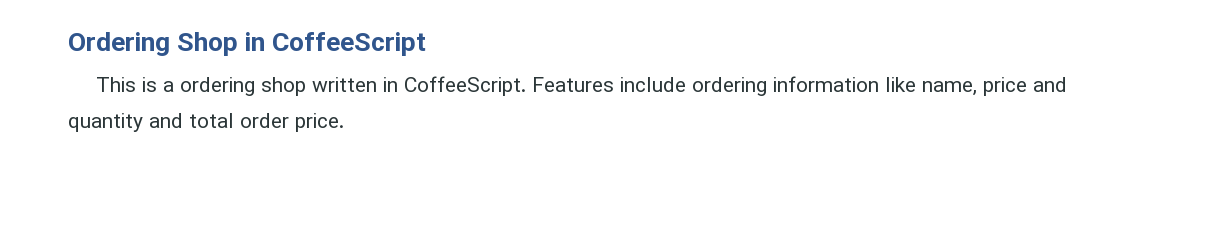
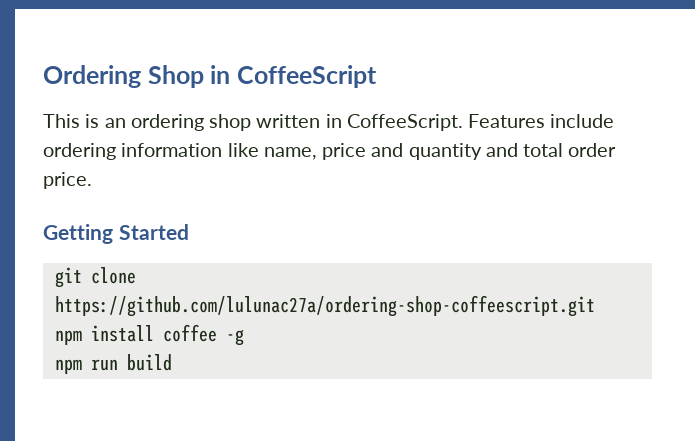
[163,81,175,92] a -> [104,118,126,128] an
(344, 122) none -> [43,224,189,244] [54,267,136,288] [54,295,595,317] [54,324,244,346] [54,354,172,374] // Getting Started // git clone https://github.com/lulunac27a/ordering-shop-coffeescript.git // npm install coffee -g // npm run build

